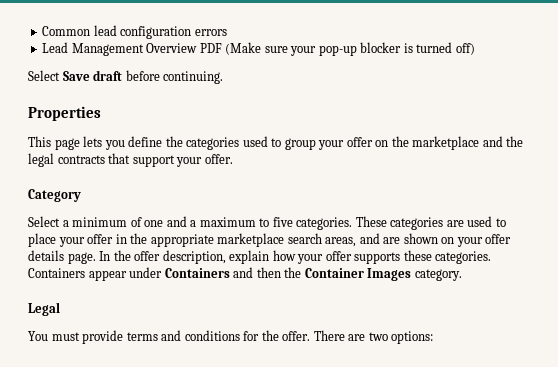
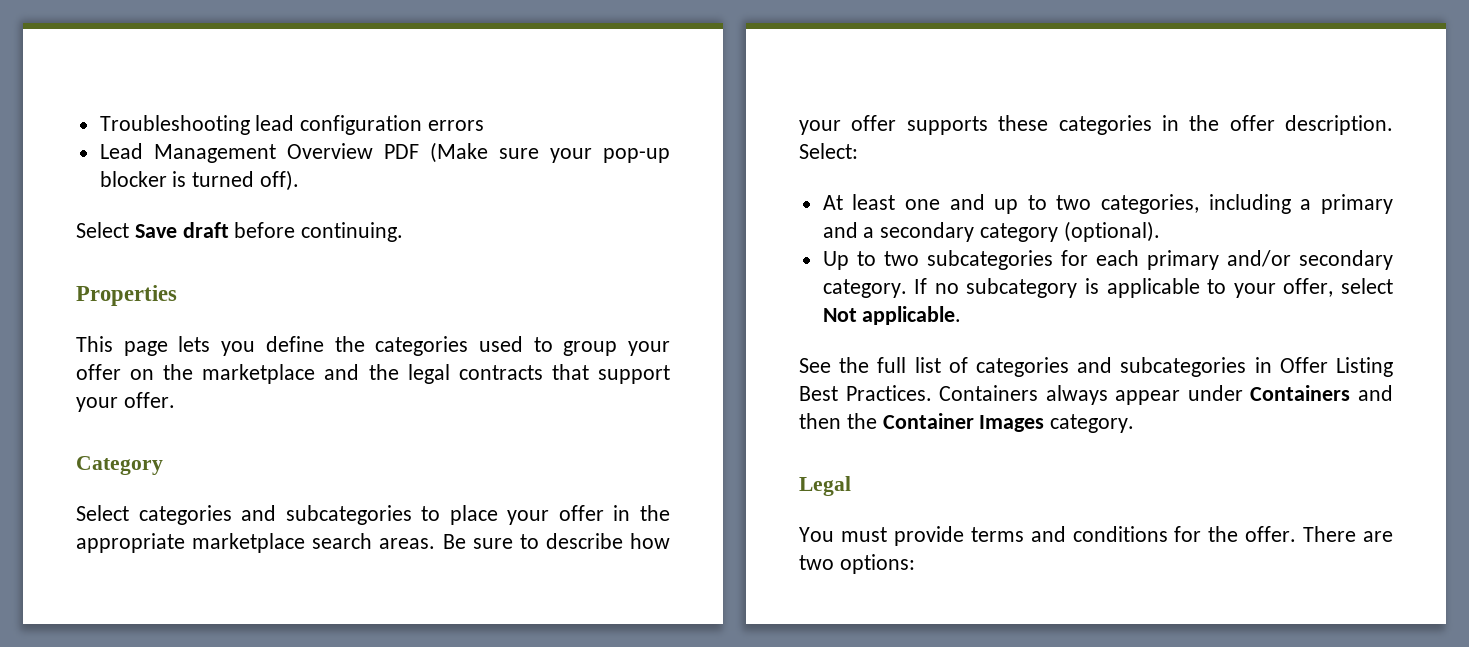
[42,26,91,36] Common -> [99,115,250,135] Troubleshooting
[455,43,475,55] off) -> [260,170,300,191] off).
[62,216,493,230] a minimum of one and a maximum to five categories. These categories are used -> [138,505,412,525] categories and subcategories
[325,233,512,247] [28,250,270,264] areas, and are shown on your offer details page. In the offer description, explain -> [379,533,623,549] areas. Be sure to describe
[435,251,492,264] [28,268,85,278] categories. Containers -> [1058,115,1393,135] [799,143,858,159] [822,194,1393,214] [822,221,1160,242] [822,250,1393,270] [822,278,1393,298] [822,306,962,325] [799,357,1393,377] [799,385,1108,405] categories in the offer description. Select: // At least one and up to two categories, including a primary and a secondary category (optional). // Up to two subcategories for each primary and/or secondary category. If no subcategory is applicable to your offer, select Not applicable. // See the full list of categories and subcategories in Offer Listing Best Practices. Containers always

